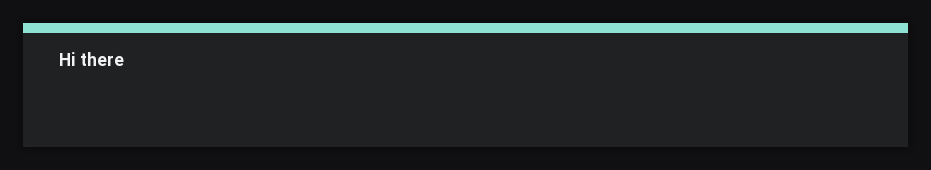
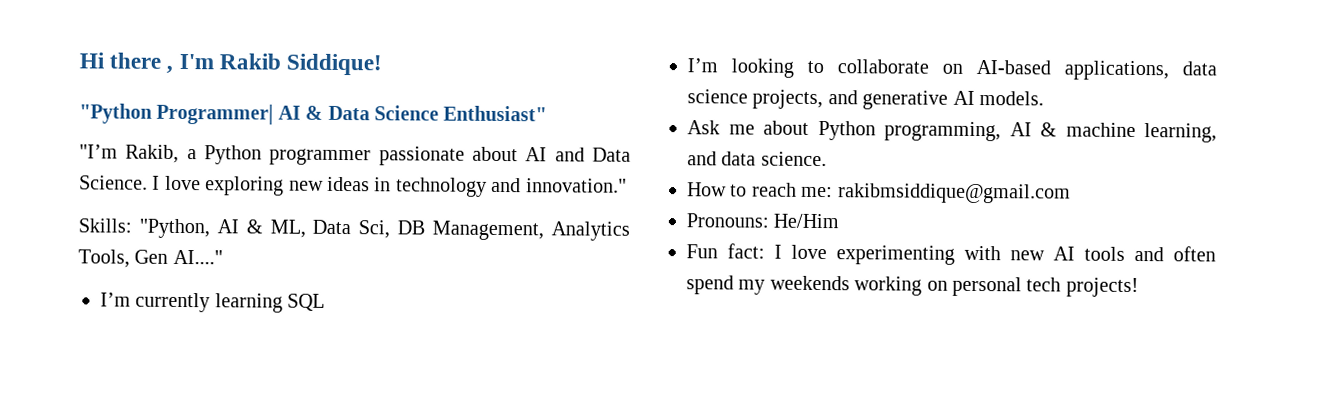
(124, 59) none -> [166,53,383,76] [79,103,548,125] [79,144,631,166] [79,175,627,197] [78,218,631,241] [78,249,223,268] [100,292,326,313] [687,58,1217,81] [687,89,1044,110] [687,120,1217,143] [687,151,827,167] [687,182,1071,204] [686,213,840,229] [686,243,1216,265] [686,275,1139,298] , I'm Rakib Siddique! // "Python Programmer| AI & Data Science Enthusiast" // "I’m Rakib, a Python programmer passionate about AI and Data Science. I love exploring new ideas in technology and innovation." // Skills: "Python, AI & ML, Data Sci, DB Management, Analytics Tools, Gen AI...." // I’m currently learning SQL // I’m looking to collaborate on AI-based applications, data science projects, and generative AI models. // Ask me about Python programming, AI & machine learning, and data science. // How to reach me: rakibmsiddique@gmail.com // Pronouns: He/Him // Fun fact: I love experimenting with new AI tools and often spend my weekends working on personal tech projects!

